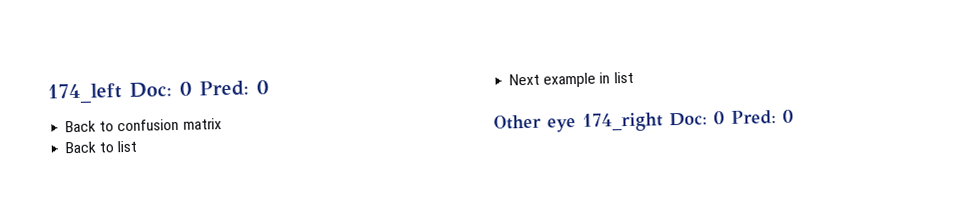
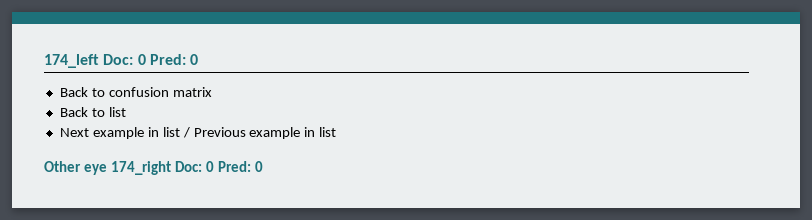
(634, 77) none -> [182,127,337,139] / Previous example in list

